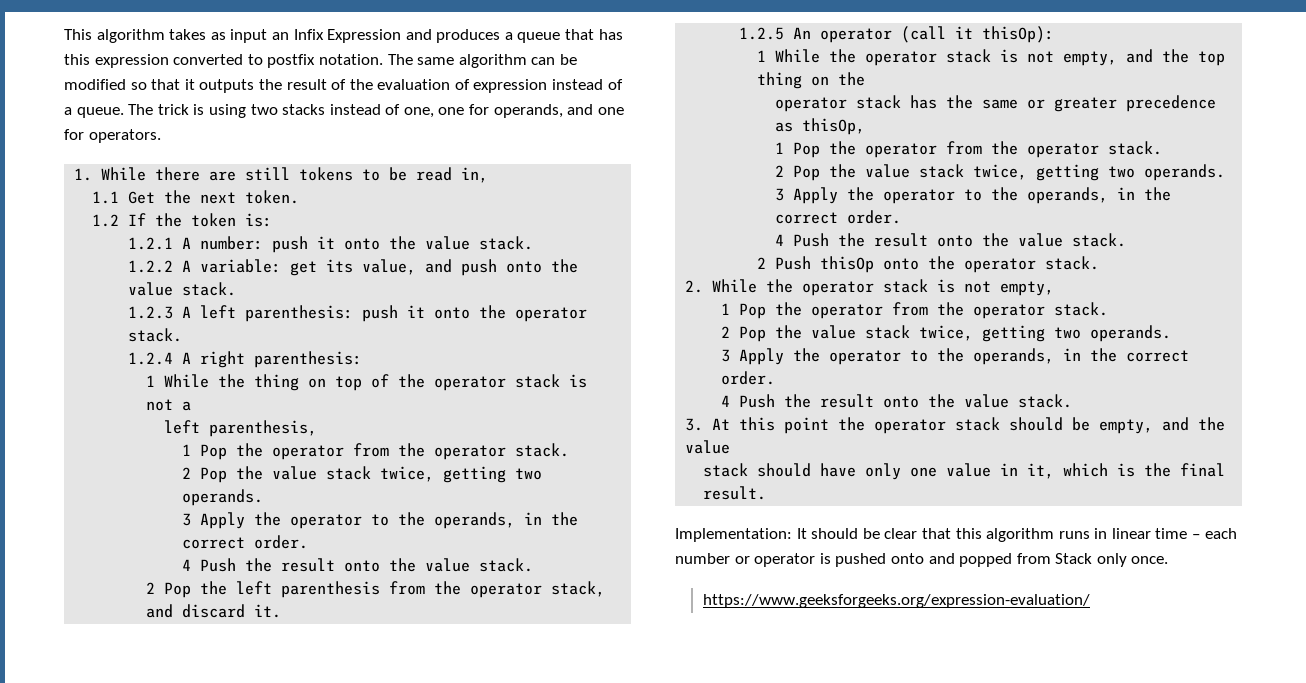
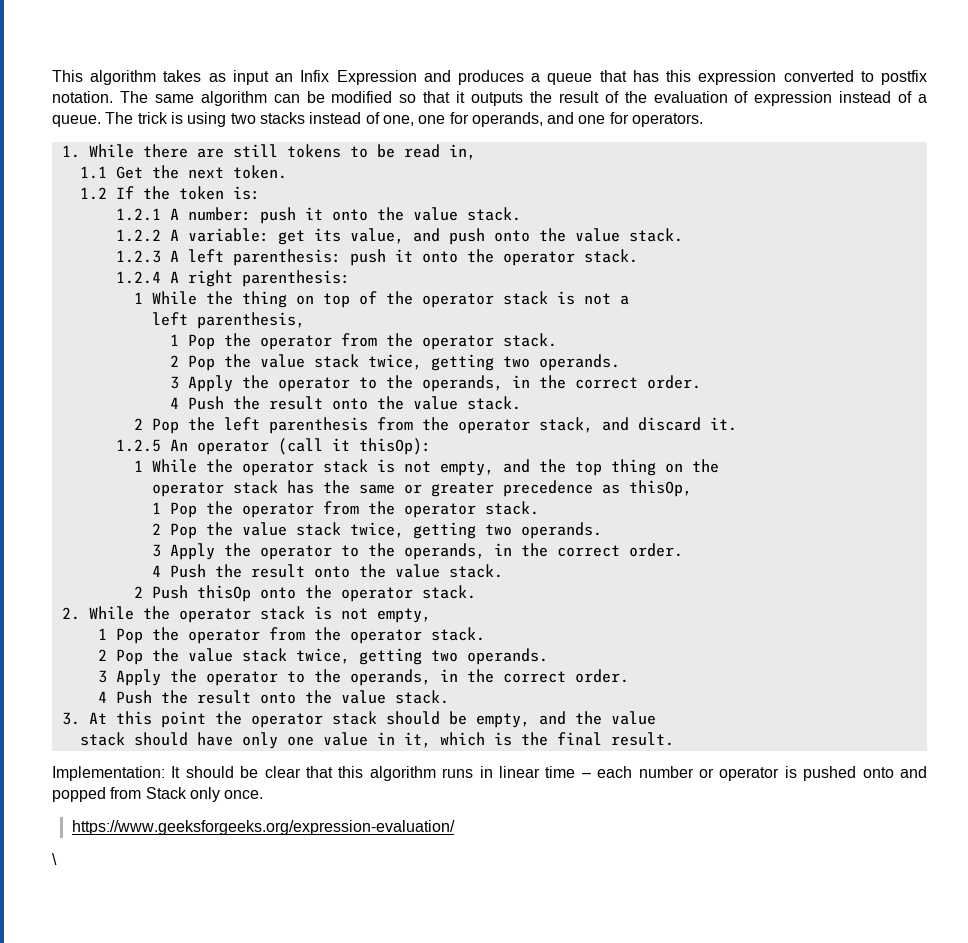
(1090, 601) none -> [52,853,57,865] // \

